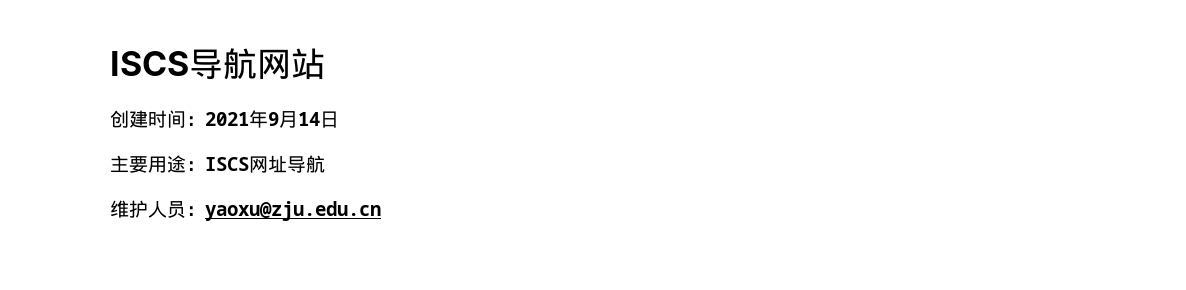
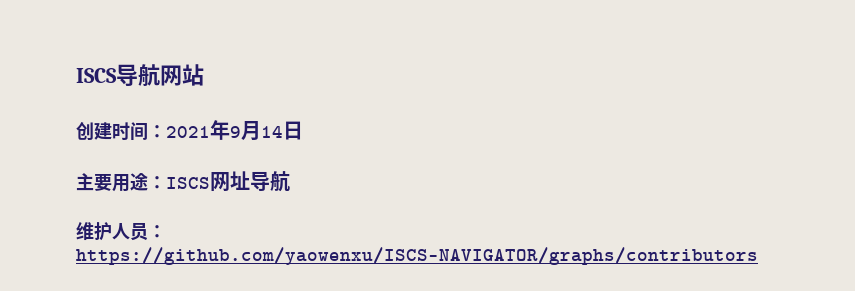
[205,201,381,221] yaoxu@zju.edu.cn -> [76,247,758,265] https://github.com/yaowenxu/ISCS-NAVIGATOR/graphs/contributors

